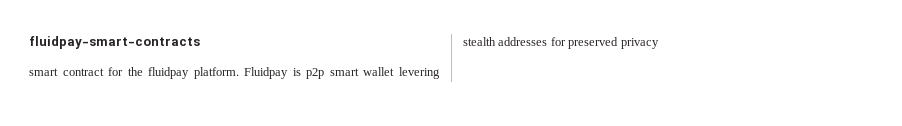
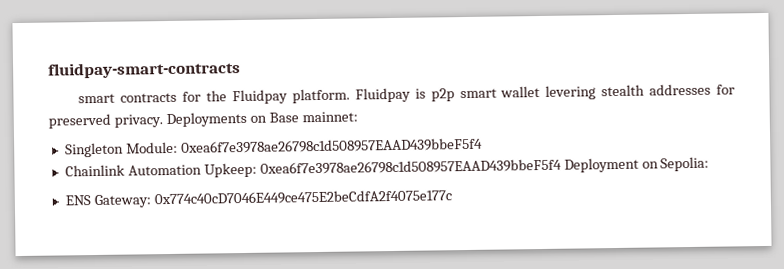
[62,68,104,76] contract -> [120,92,178,103] contracts
[148,67,190,79] fluidpay -> [232,89,289,105] Fluidpay
[620,38,659,49] privacy -> [113,111,358,128] [64,137,483,158] [64,156,710,178] [64,189,452,209] privacy. Deployments on Base mainnet: // Singleton Module: 0xea6f7e3978ae26798c1d508957EAAD439bbeF5f4 // Chainlink Automation Upkeep: 0xea6f7e3978ae26798c1d508957EAAD439bbeF5f4 Deployment on Sepolia: // ENS Gateway: 0x774c40cD7046E449ce475E2beCdfA2f4075e177c

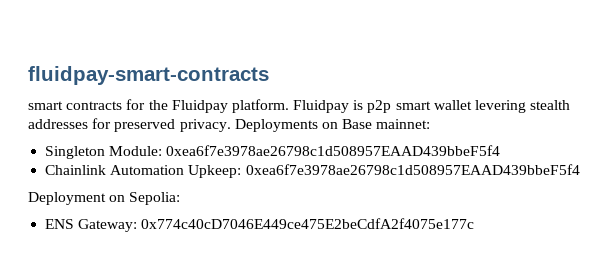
(562, 166) none -> (580, 169) //

